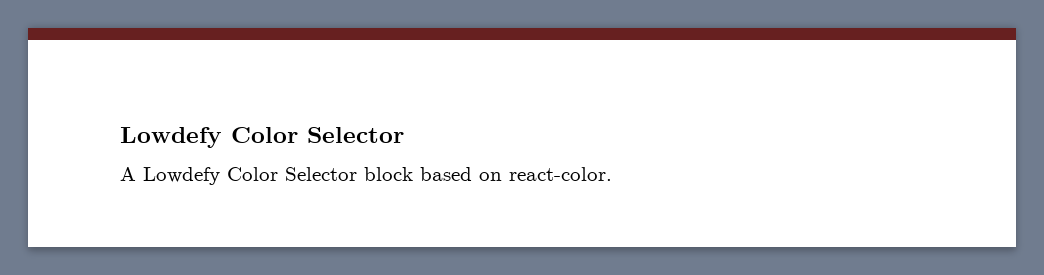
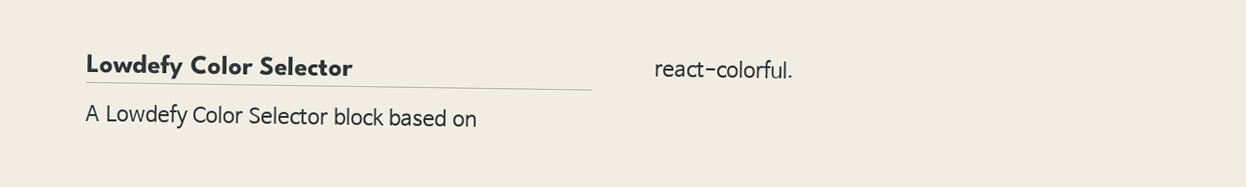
[509,167,612,181] react-color. -> [654,57,794,80] react-colorful.

